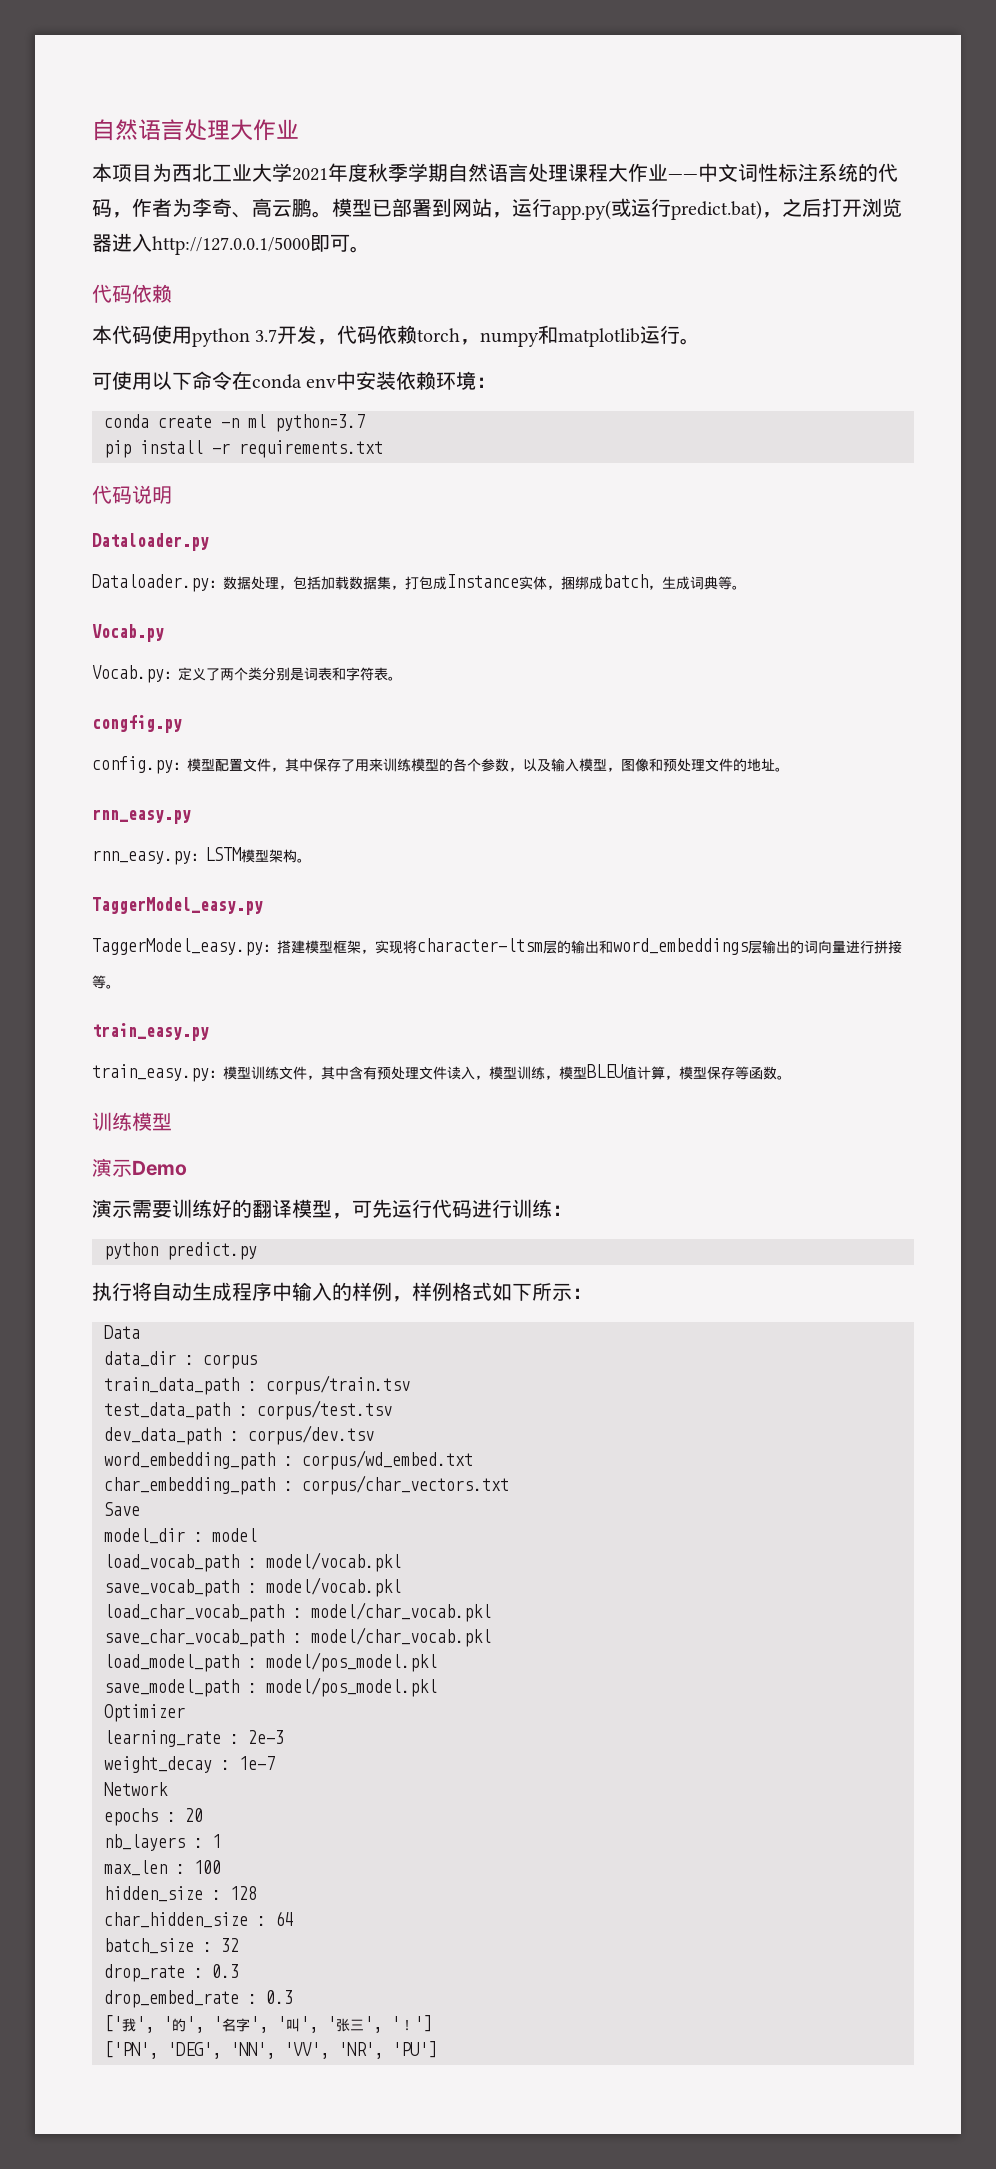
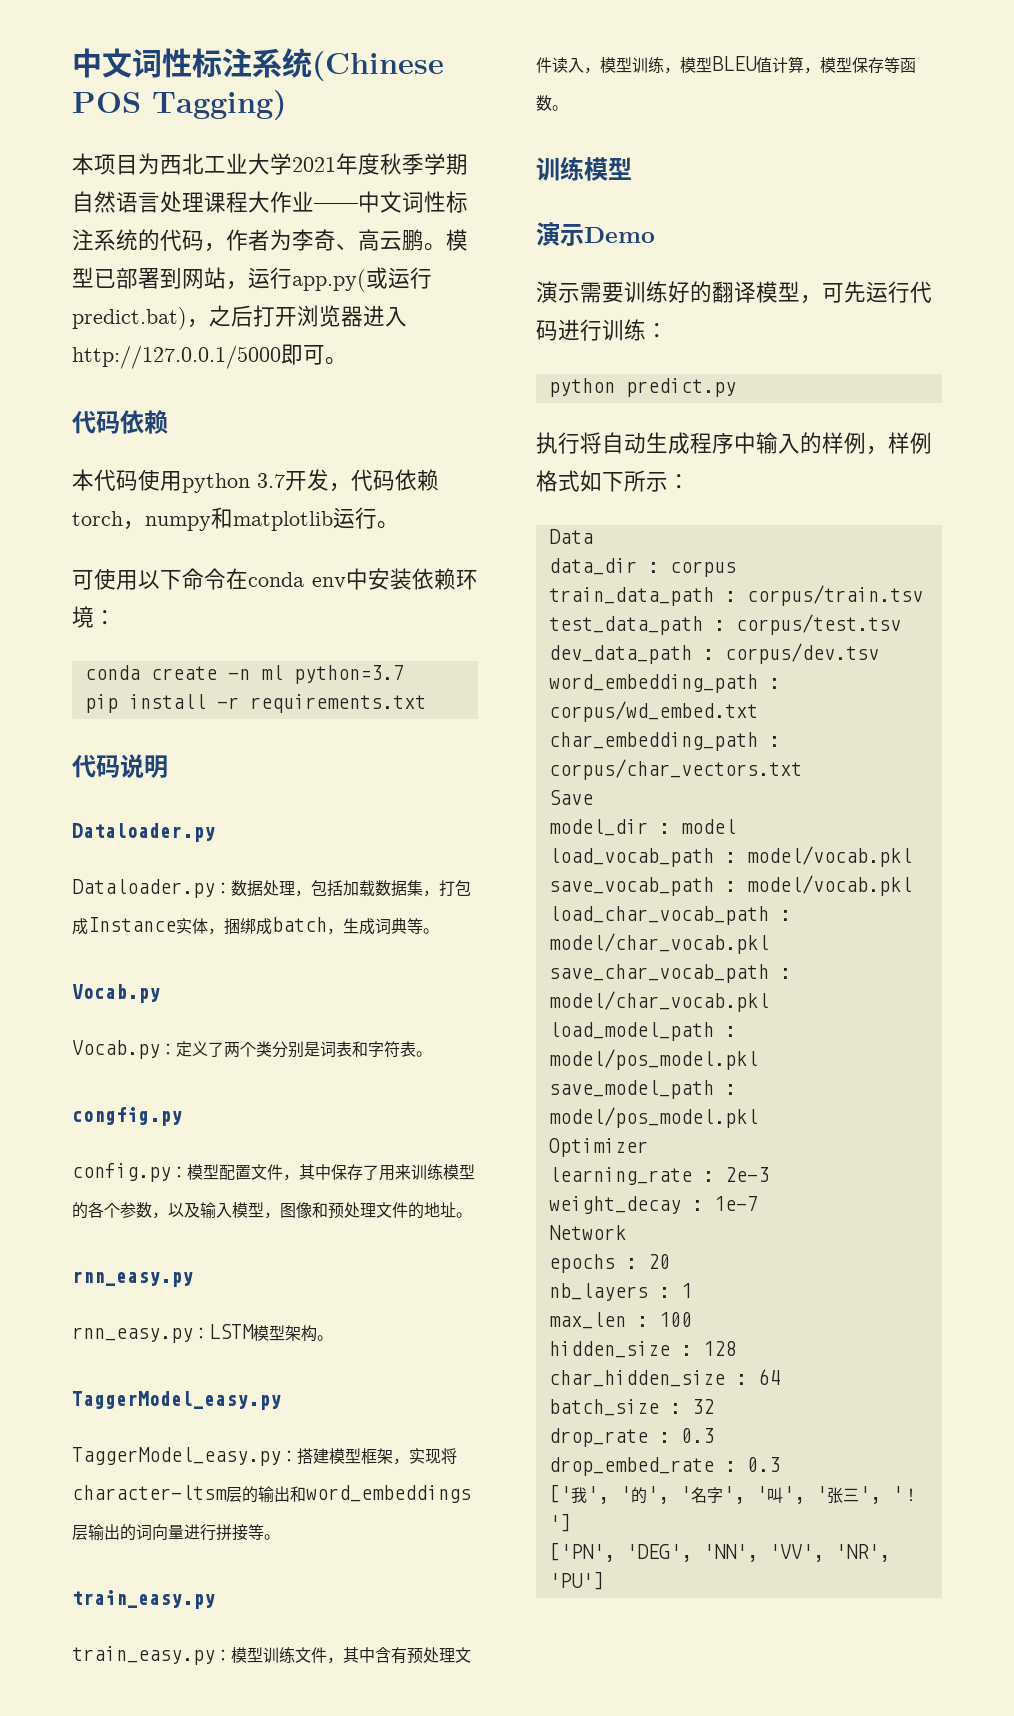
[92,119,299,141] 自然语言处理大作业 -> [72,48,444,81] [72,90,286,120] 中文词性标注系统(Chinese POS Tagging)

